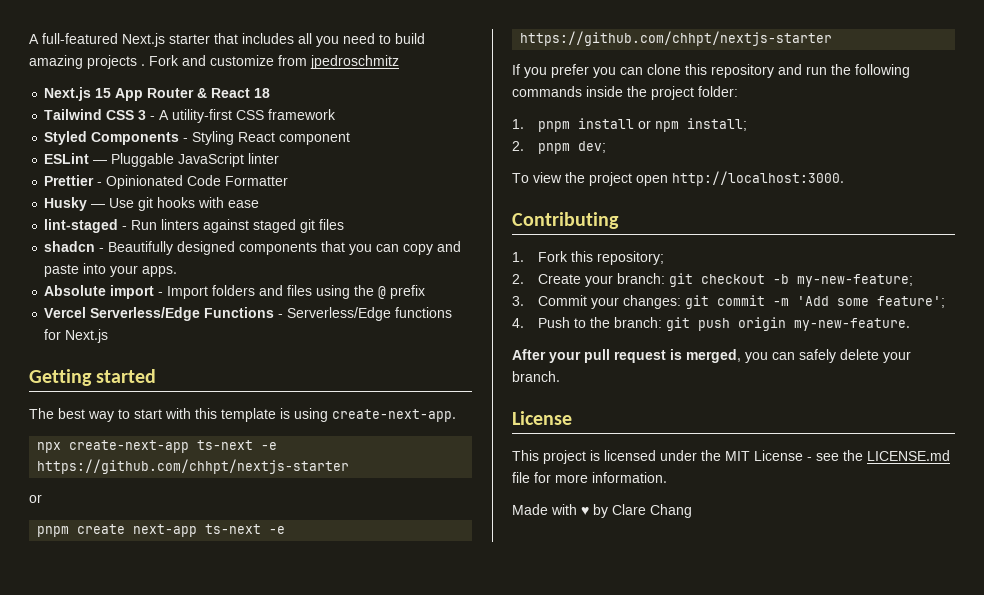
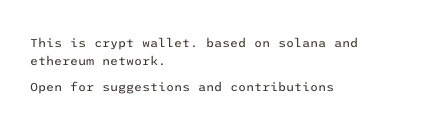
[29,33,425,47] [29,55,399,69] [44,87,271,101] [44,109,337,123] [44,131,351,145] [44,153,280,167] [44,175,289,189] [44,197,260,211] [44,219,345,233] [44,241,462,255] [44,263,178,277] [44,285,426,299] [44,307,453,321] [44,329,109,343] [29,369,157,386] [29,408,456,422] [37,440,278,453] [37,459,350,474] [29,494,42,503] [37,524,286,537] [520,31,833,46] [512,64,910,78] [512,86,738,100] [512,118,747,132] [512,141,606,154] [512,171,844,186] [512,212,619,229] [512,251,664,265] [512,273,913,287] [512,295,945,309] [512,317,910,331] [512,349,911,363] [512,371,560,382] [512,411,572,425] [512,450,950,464] [512,472,667,483] [512,504,692,518] A full-featured Next.js starter that includes all you need to build amazing projects . Fork and customize from jpedroschmitz // Next.js 15 App Router & React 18 // Tailwind CSS 3 - A utility-first CSS framework // Styled Components - Styling React component // ESLint — Pluggable JavaScript linter // Prettier - Opinionated Code Formatter // Husky — Use git hooks with ease // lint-staged - Run linters against staged git files // shadcn - Beautifully designed components that you can copy and paste into your apps. // Absolute import - Import folders and files using the @ prefix // Vercel Serverless/Edge Functions - Serverless/Edge functions for Next.js // Getting started // The best way to start with this template is using create-next-app. // npx create-next-app ts-next -e https://github.com/chhpt/nextjs-starter // or // pnpm create next-app ts-next -e https://github.com/chhpt/nextjs-starter // If you prefer you can clone this repository and run the following commands inside the project folder: // 1. pnpm install or npm install; // 2. pnpm dev; // To view the project open http://localhost:3000. // Contributing // 1. Fork this repository; // 2. Create your branch: git checkout -b my-new-feature; // 3. Commit your changes: git commit -m 'Add some feature'; // 4. Push to the branch: git push origin my-new-feature. // After your pull request is merged, you can safely delete your branch. // License // This project is licensed under the MIT License - see the LICENSE.md file for more information. // Made with ♥ by Clare Chang -> [30,37,358,50] [30,55,166,66] [30,81,334,94] This is crypt wallet. based on solana and ethereum network. // Open for suggestions and contributions

